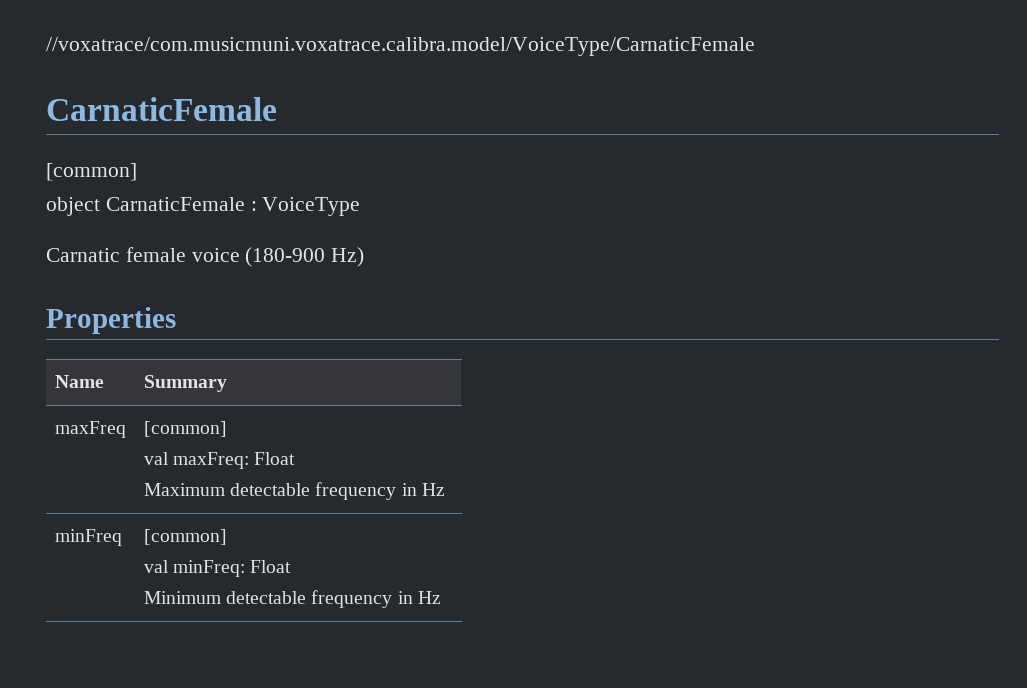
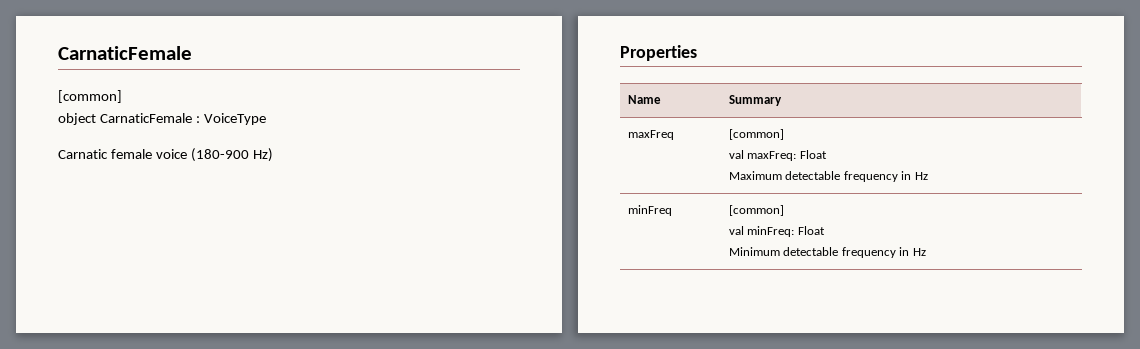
[46,37,755,56] //voxatrace/com.musicmuni.voxatrace.calibra.model/VoiceType/CarnaticFemale // -> (58, 53) none

